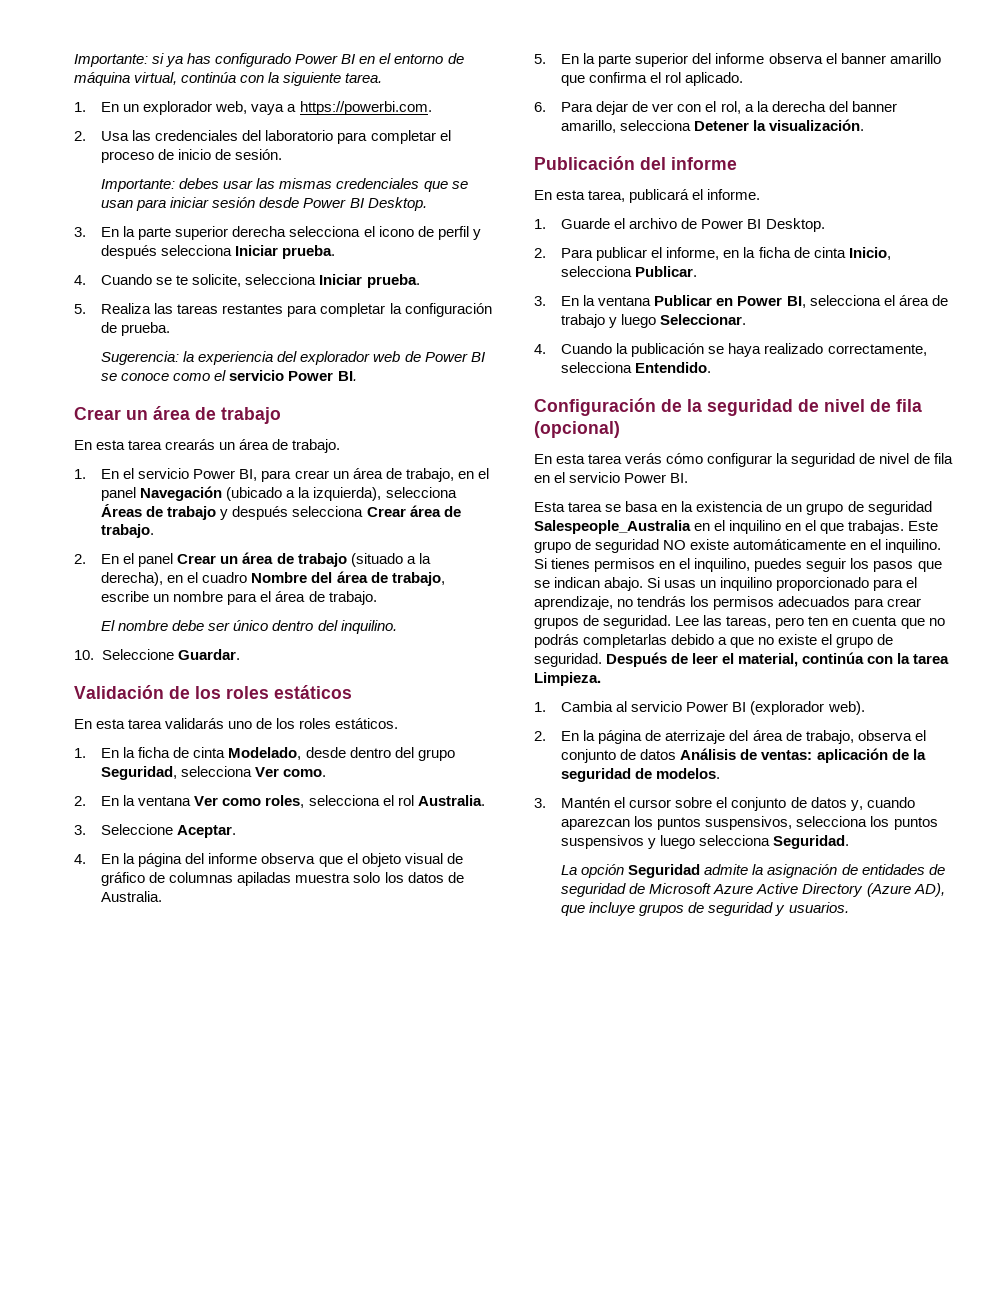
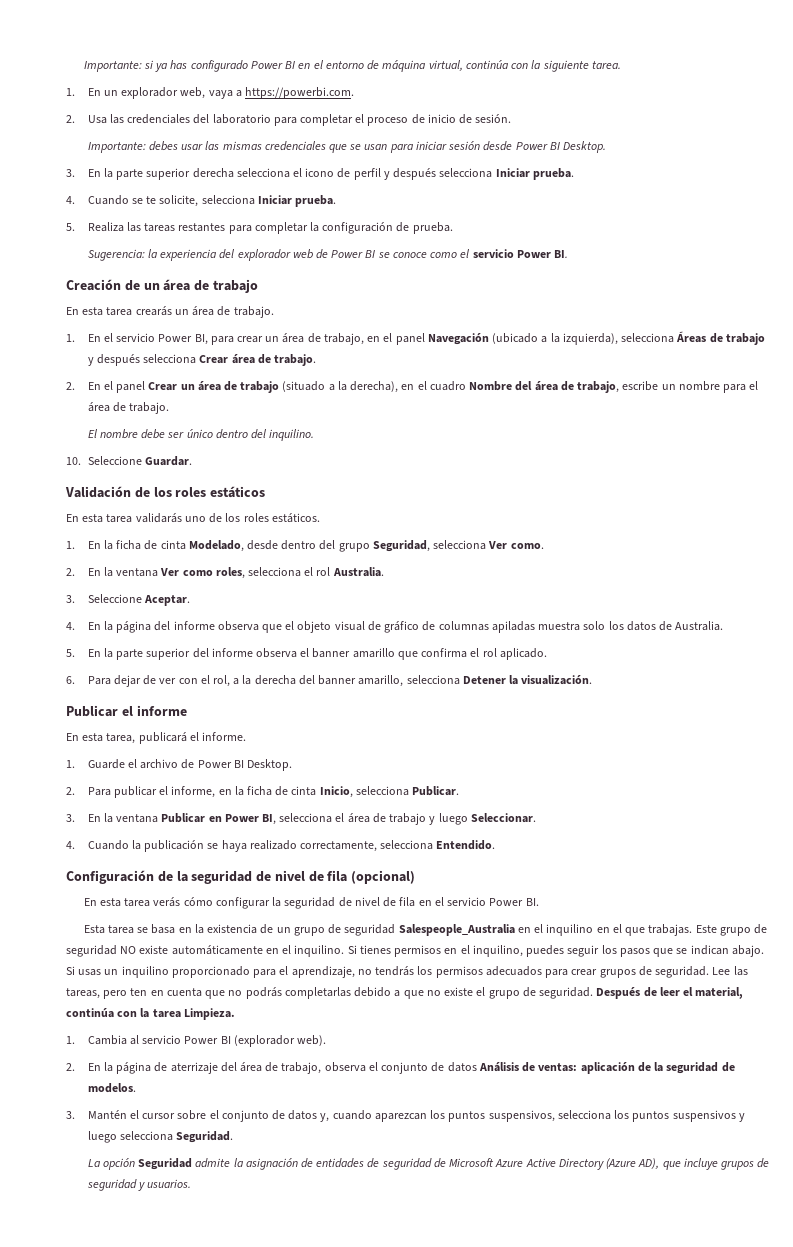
[74,407,121,420] Crear -> [66,279,140,291] Creación de
[534,156,666,170] Publicación del -> [66,705,133,717] Publicar el

